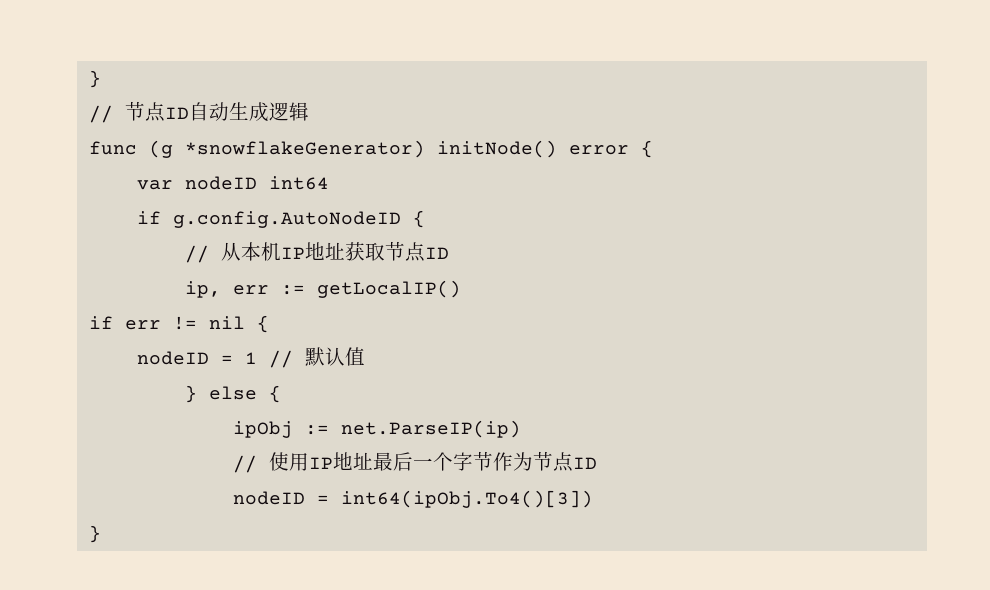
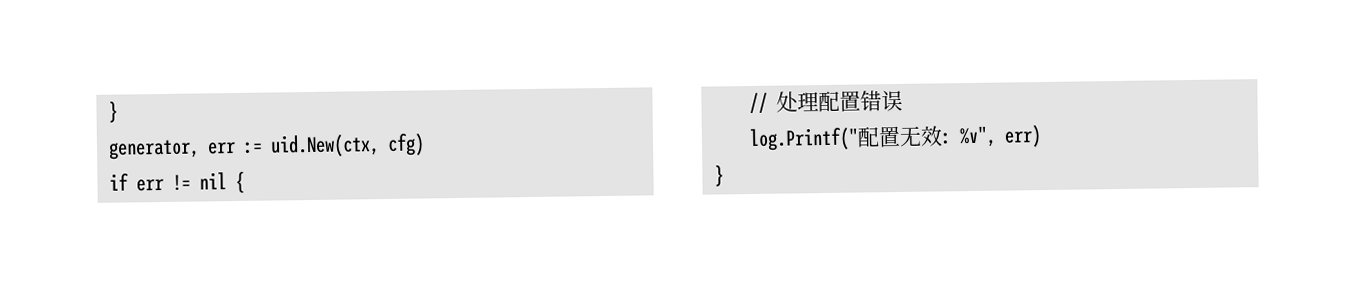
[89,101,309,123] [89,140,653,158] [137,176,329,190] [137,210,425,228] [185,241,449,263] [185,280,461,298] // 节点ID自动生成逻辑 // func (g *snowflakeGenerator) initNode() error { // var nodeID int64 // if g.config.AutoNodeID { // // 从本机IP地址获取节点ID // ip, err := getLocalIP() -> [108,133,425,160] generator, err := uid.New(ctx, cfg)
[137,347,365,368] [185,385,281,403] [233,420,521,438] [233,451,597,473] [233,490,593,508] nodeID = 1 // 默认值 // } else { // ipObj := net.ParseIP(ip) // // 使用IP地址最后一个字节作为节点ID // nodeID = int64(ipObj.To4()[3]) -> [749,89,903,114] [749,125,1042,152] // 处理配置错误 // log.Printf("配置无效: %v", err)

